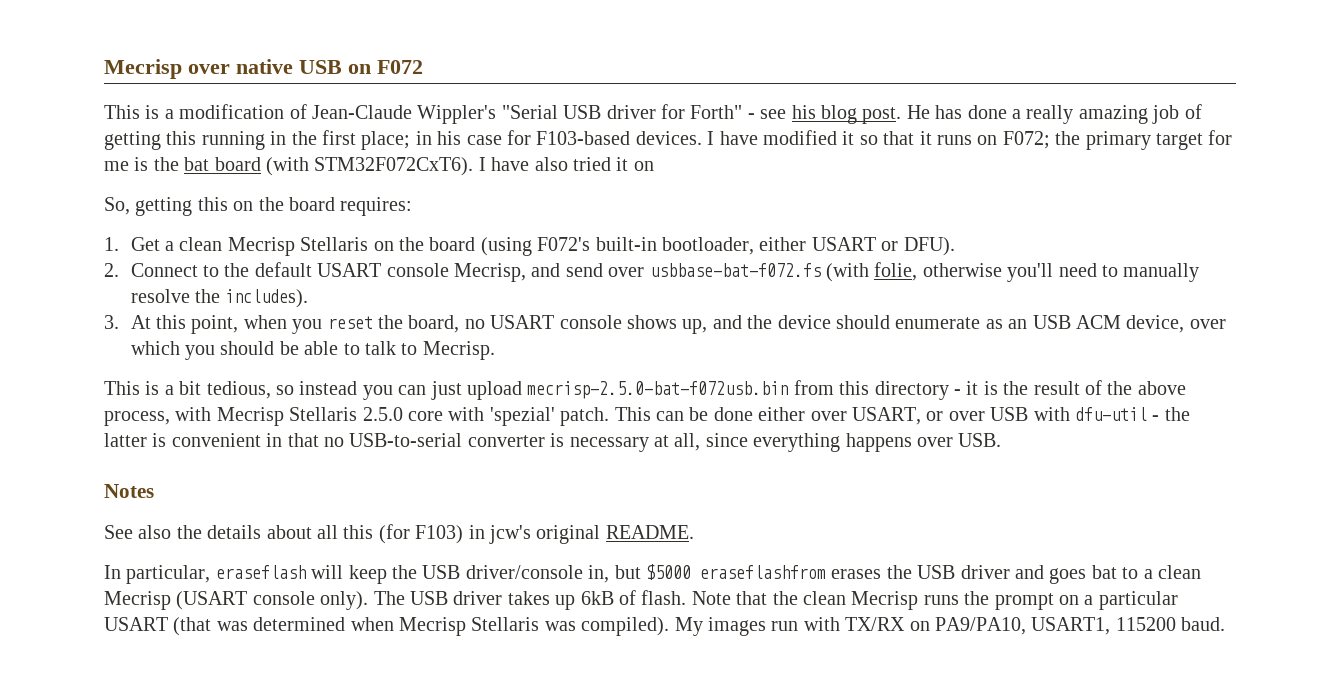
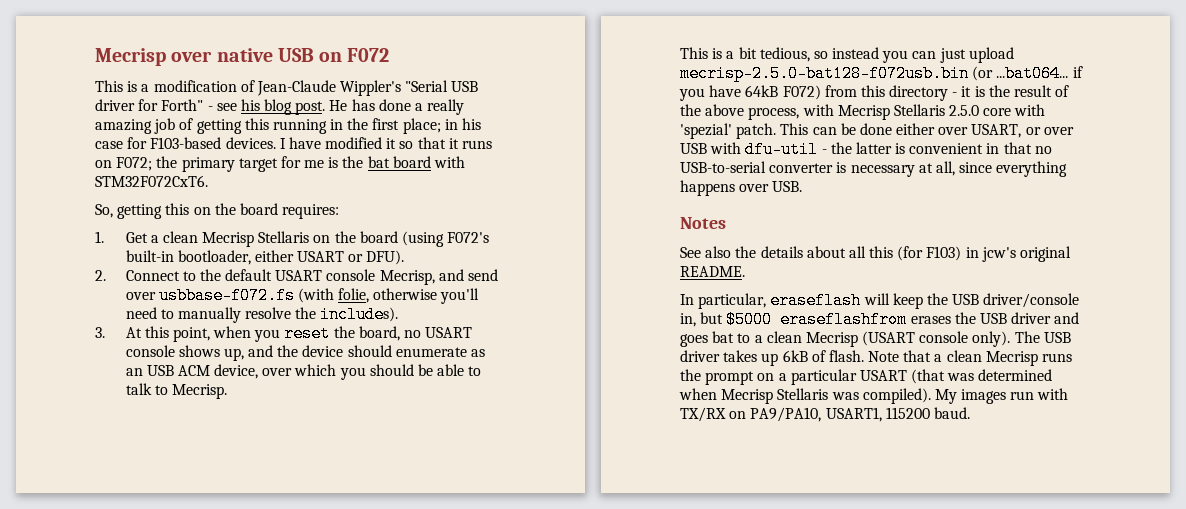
[266,157,654,176] (with STM32F072CxT6). I have also tried it on -> [434,156,466,168] [95,175,208,187] with STM32F072CxT6.
[649,263,821,277] usbbase-bat-f072.fs -> [158,287,295,304] usbbase-f072.fs
[527,381,789,399] mecrisp-2.5.0-bat-f072usb.bin -> [680,65,1083,82] [679,85,821,101] mecrisp-2.5.0-bat128-f072usb.bin (or ...bat064... if you have 64kB F072)
[772,591,798,605] the -> [934,354,943,362] a

